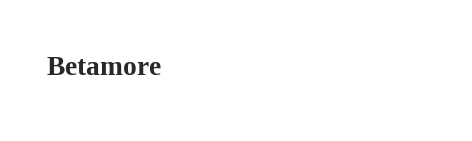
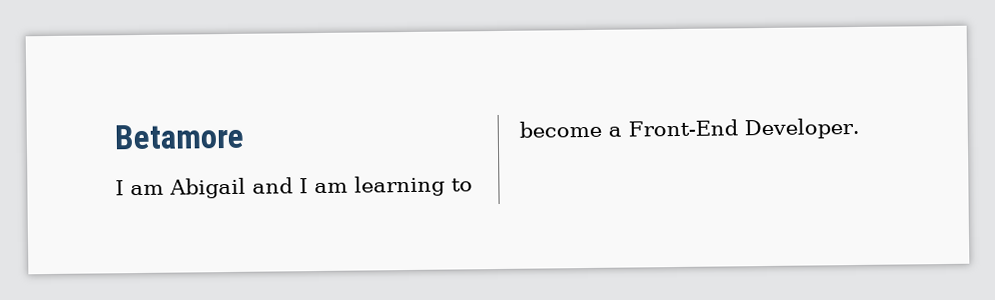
(161, 66) none -> [115,175,473,199] [519,117,860,140] // I am Abigail and I am learning to become a Front-End Developer.

